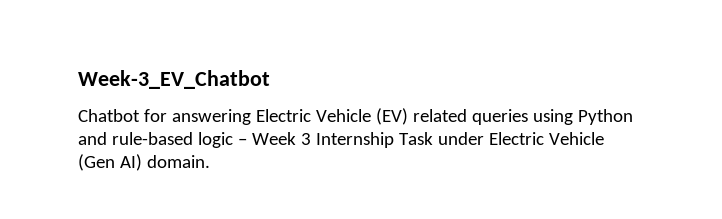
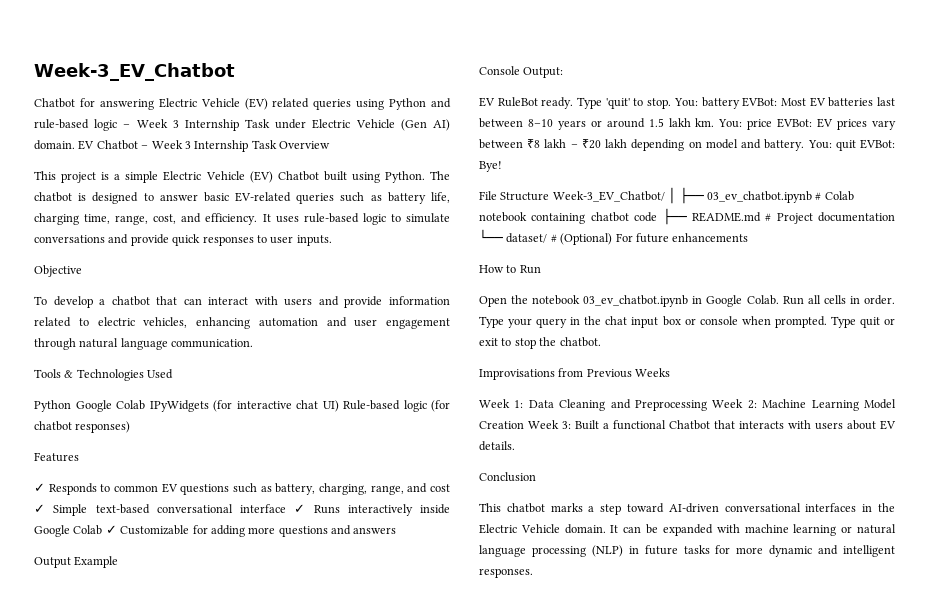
(210, 161) none -> [78,140,330,152] [34,171,450,183] [34,192,451,204] [34,213,450,225] [34,234,332,246] [34,265,82,277] [34,296,450,308] [34,317,450,329] [34,338,254,350] [34,369,174,381] [34,400,450,412] [34,421,131,433] [34,452,79,462] [34,483,451,495] [34,504,450,516] [34,525,397,537] [34,556,119,568] [479,66,564,78] [479,97,895,109] [479,118,896,130] [479,139,895,151] [479,161,502,172] [479,187,854,204] [479,208,895,225] [479,229,749,245] [479,265,541,274] [479,295,895,307] [479,316,895,328] [479,337,601,349] [479,368,671,380] [479,399,896,411] [479,420,896,430] [479,441,515,451] [479,472,536,482] [479,503,895,515] [479,524,896,536] [479,545,895,557] [479,568,533,578] EV Chatbot – Week 3 Internship Task Overview // This project is a simple Electric Vehicle (EV) Chatbot built using Python. The chatbot is designed to answer basic EV-related queries such as battery life, charging time, range, cost, and efficiency. It uses rule-based logic to simulate conversations and provide quick responses to user inputs. // Objective // To develop a chatbot that can interact with users and provide information related to electric vehicles, enhancing automation and user engagement through natural language communication. // Tools & Technologies Used // Python Google Colab IPyWidgets (for interactive chat UI) Rule-based logic (for chatbot responses) // Features // ✓ Responds to common EV questions such as battery, charging, range, and cost ✓ Simple text-based conversational interface ✓ Runs interactively inside Google Colab ✓ Customizable for adding more questions and answers // Output Example // Console Output: // EV RuleBot ready. Type 'quit' to stop. You: battery EVBot: Most EV batteries last between 8–10 years or around 1.5 lakh km. You: price EVBot: EV prices vary between ₹8 lakh – ₹20 lakh depending on model and battery. You: quit EVBot: Bye! // File Structure Week-3_EV_Chatbot/ │ ├── 03_ev_chatbot.ipynb # Colab notebook containing chatbot code ├── README.md # Project documentation └── dataset/ # (Optional) For future enhancements // How to Run // Open the notebook 03_ev_chatbot.ipynb in Google Colab. Run all cells in order. Type your query in the chat input box or console when prompted. Type quit or exit to stop the chatbot. // Improvisations from Previous Weeks // Week 1: Data Cleaning and Preprocessing Week 2: Machine Learning Model Creation Week 3: Built a functional Chatbot that interacts with users about EV details. // Conclusion // This chatbot marks a step toward AI-driven conversational interfaces in the Electric Vehicle domain. It can be expanded with machine learning or natural language processing (NLP) in future tasks for more dynamic and intelligent responses.

